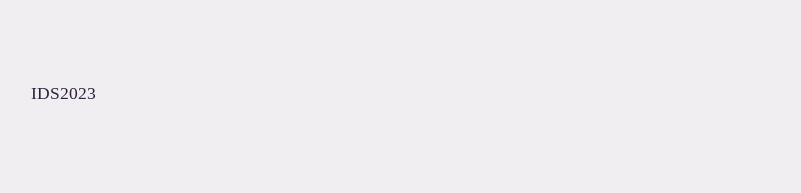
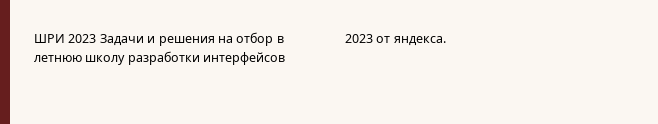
[31,88,96,99] IDS2023 -> [34,32,284,46] [34,51,286,65] [345,34,446,46] ШРИ 2023 Задачи и решения на отбор в летнюю школу разработки интерфейсов 2023 от яндекса.

